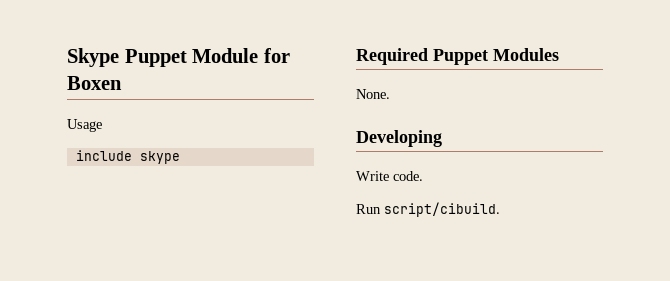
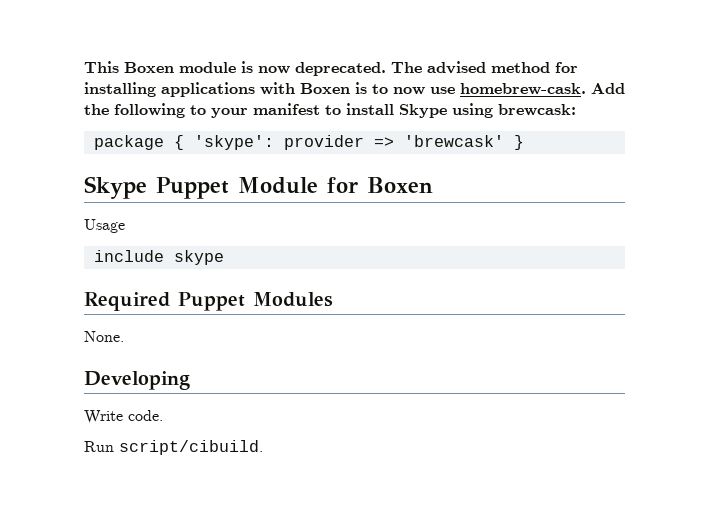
(67, 57) none -> [84,61,578,76] [84,82,625,97] [84,103,576,118] [93,135,524,150] This Boxen module is now deprecated. The advised method for installing applications with Boxen is to now use homebrew-cask. Add the following to your manifest to install Skype using brewcask: // package { 'skype': provider => 'brewcask' } //

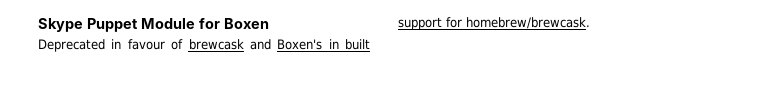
[84,61,578,76] [84,82,625,97] [84,103,576,118] [93,135,524,150] This Boxen module is now deprecated. The advised method for installing applications with Boxen is to now use homebrew-cask. Add the following to your manifest to install Skype using brewcask: // package { 'skype': provider => 'brewcask' } // -> (38, 25) none
[84,219,125,233] [93,250,224,265] [84,292,333,311] [84,331,124,342] [84,371,190,390] [84,410,163,424] [84,440,263,455] Usage // include skype // Required Puppet Modules // None. // Developing // Write code. // Run script/cibuild. -> [38,39,370,52] [398,17,590,30] Deprecated in favour of brewcask and Boxen's in built support for homebrew/brewcask.

